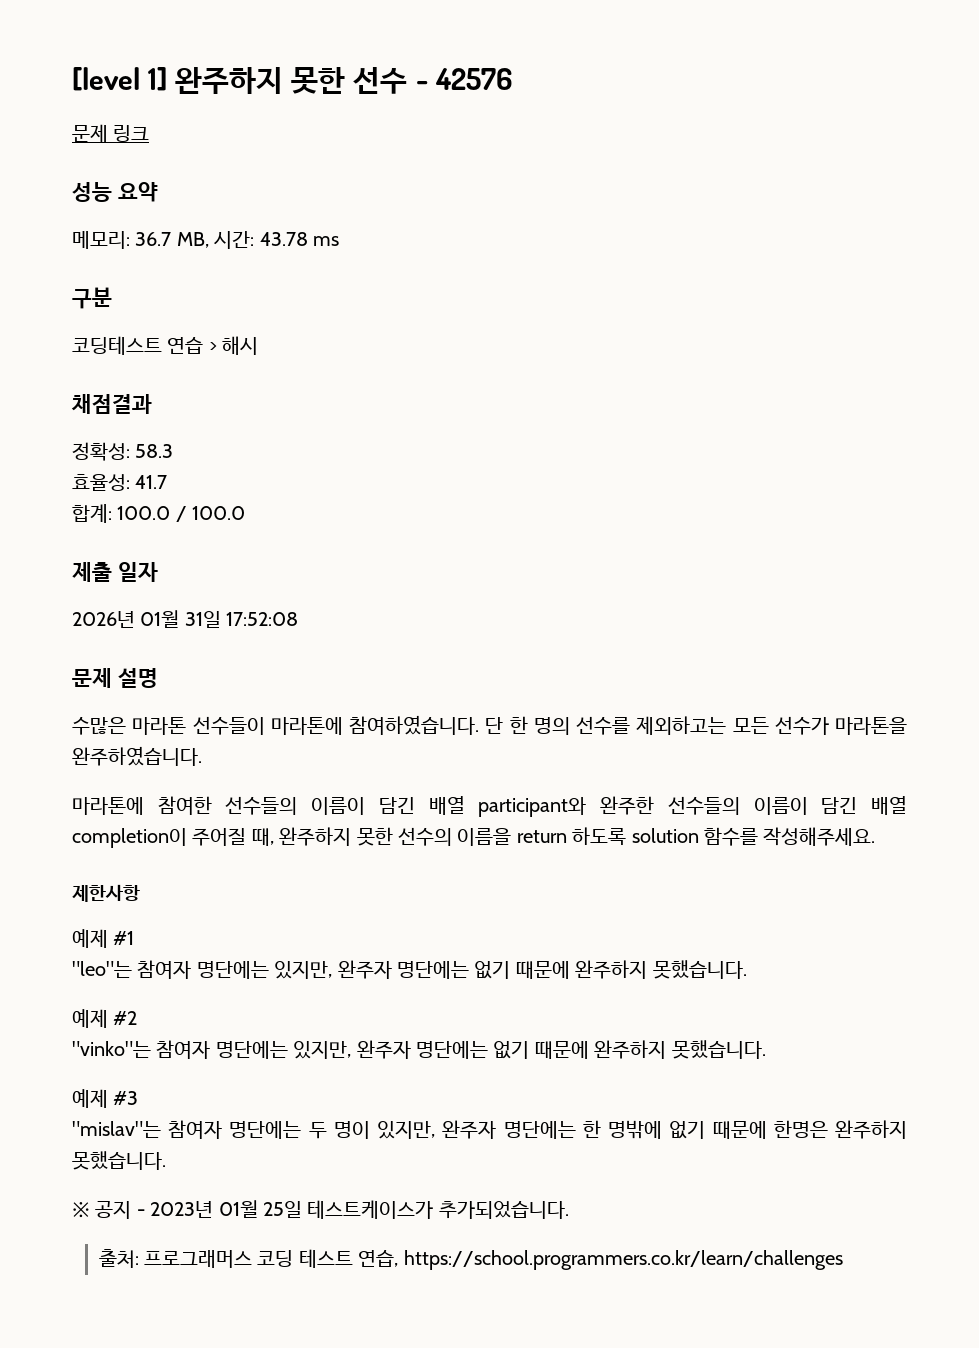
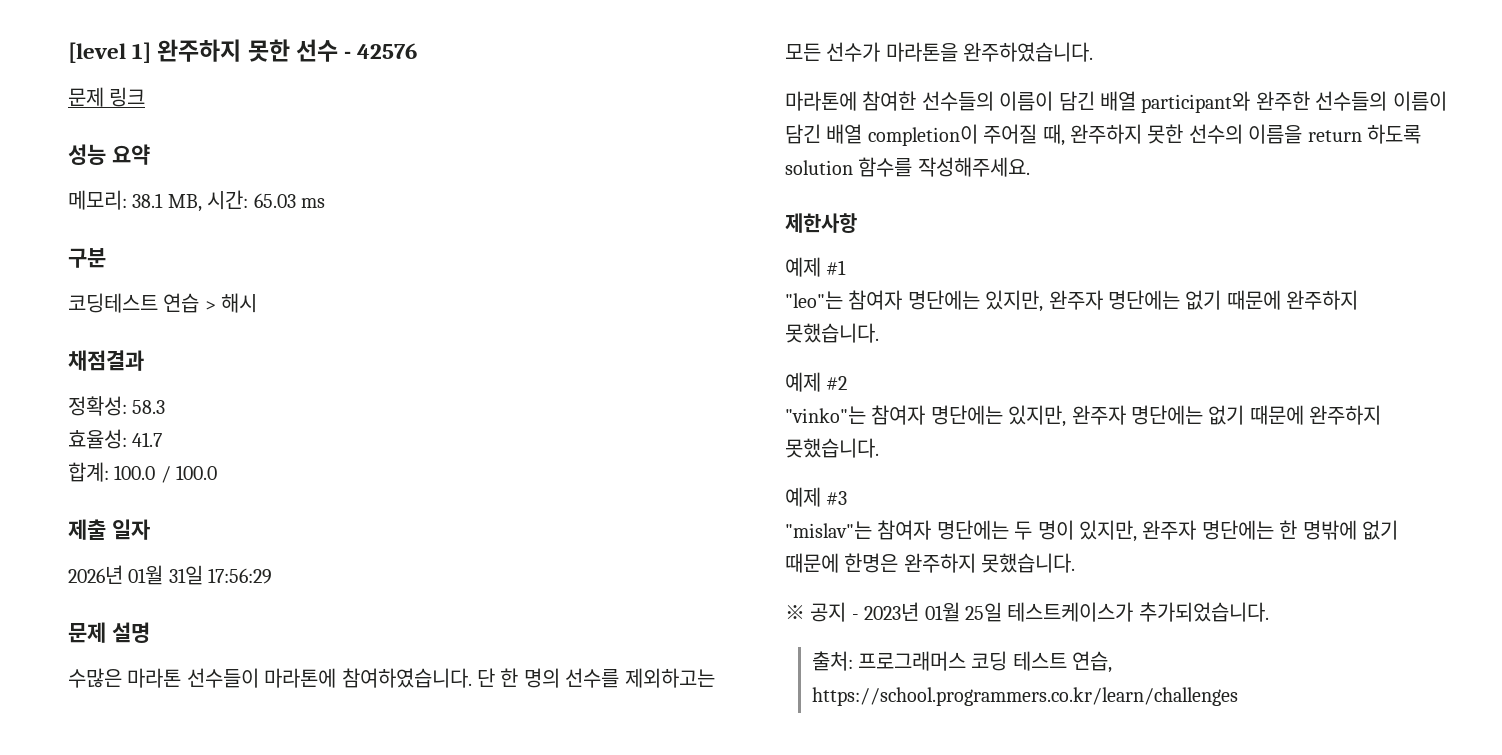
[135,232,172,246] 36.7 -> [132,193,164,208] 38.1
[259,232,308,246] 43.78 -> [253,193,296,208] 65.03
[226,612,299,626] 17:52:08 -> [208,568,273,584] 17:56:29

